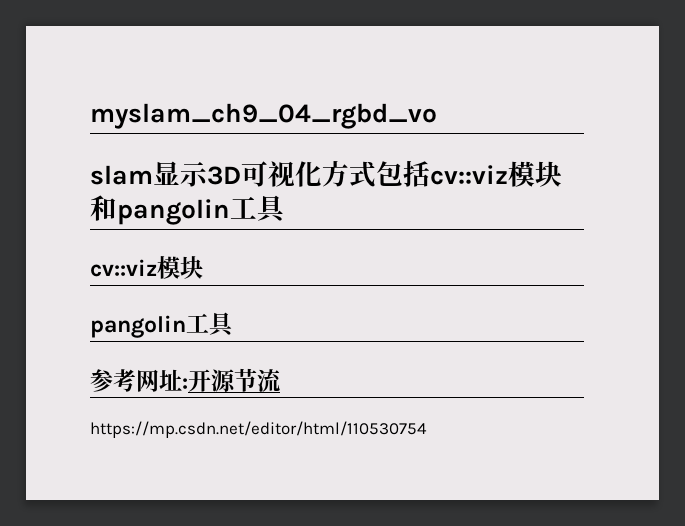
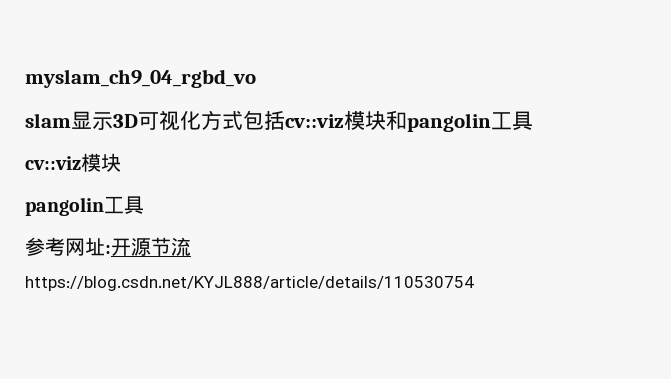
[90,421,427,438] https://mp.csdn.net/editor/html/110530754 -> [25,276,474,291] https://blog.csdn.net/KYJL888/article/details/110530754

